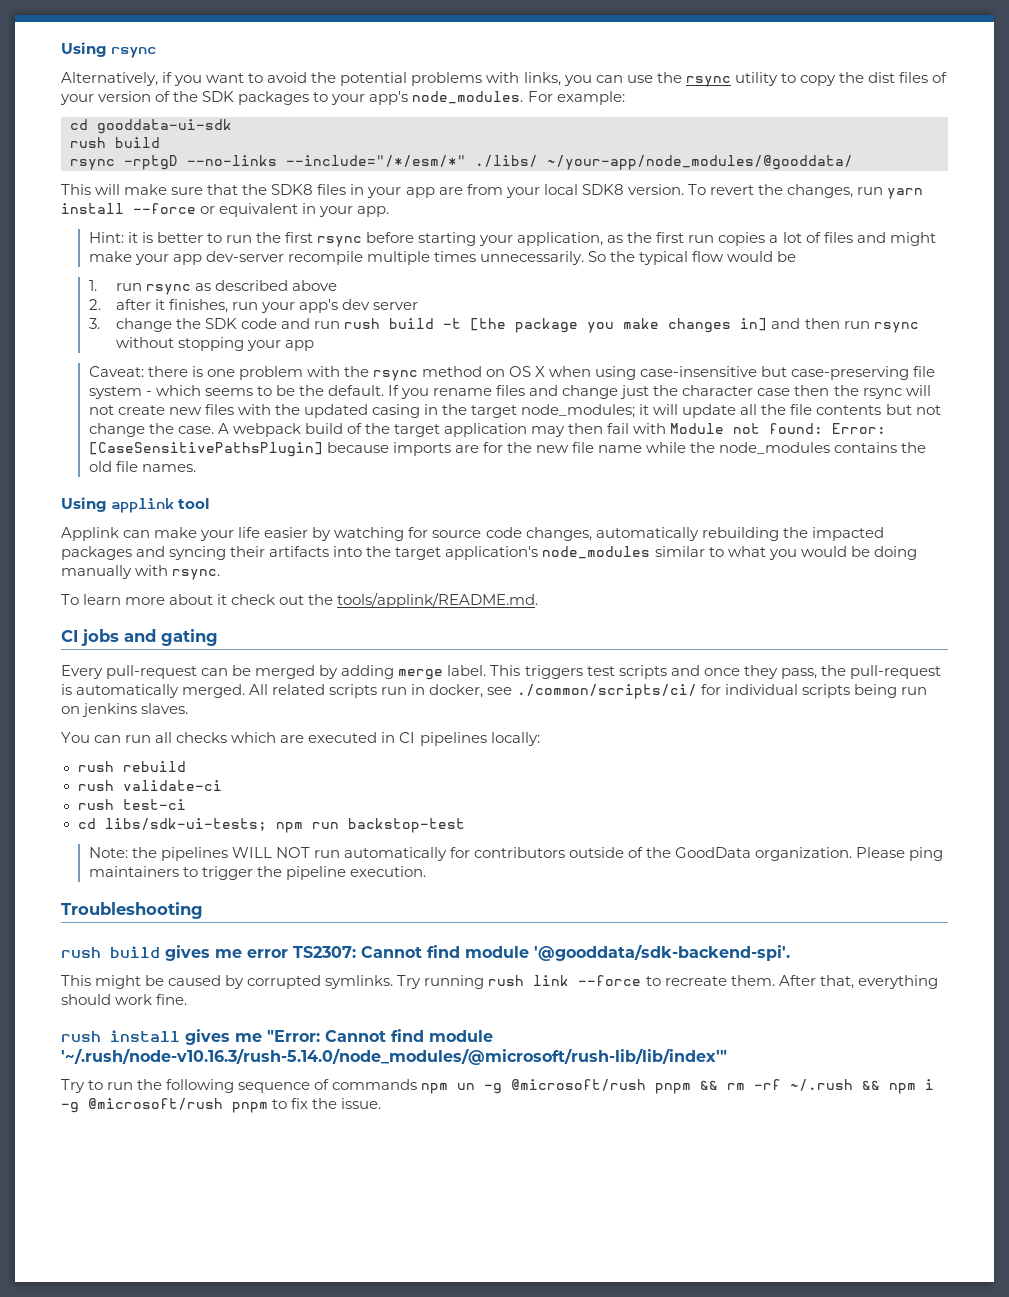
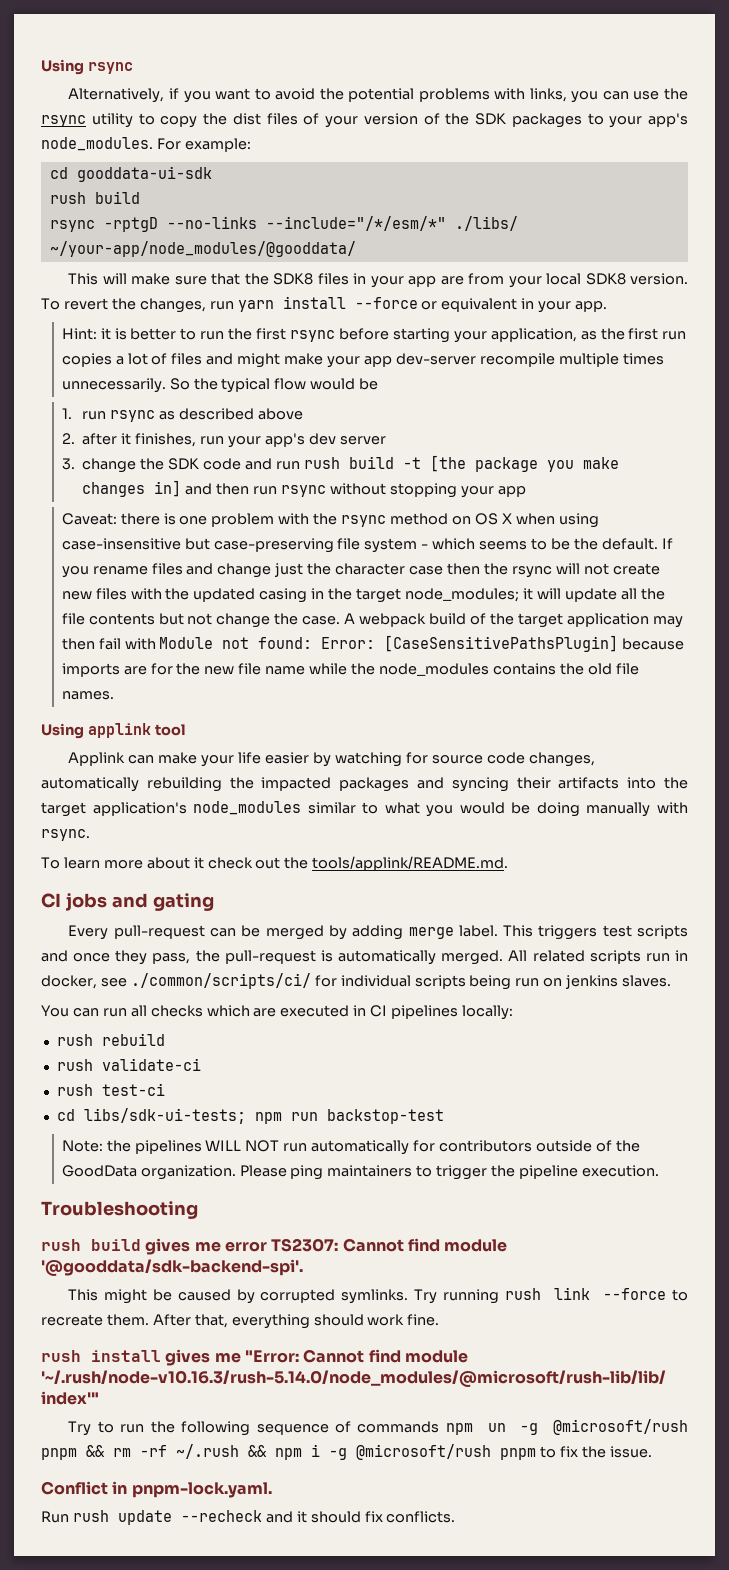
(382, 1103) none -> [41,1481,272,1498] [41,1510,456,1525] // Conflict in pnpm-lock.yaml. // Run rush update --recheck and it should fix conflicts.

